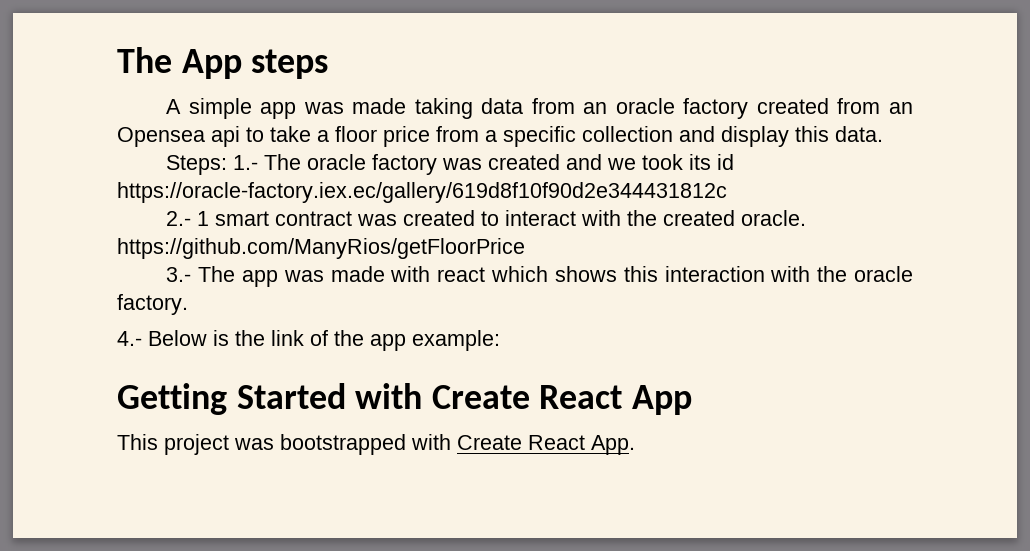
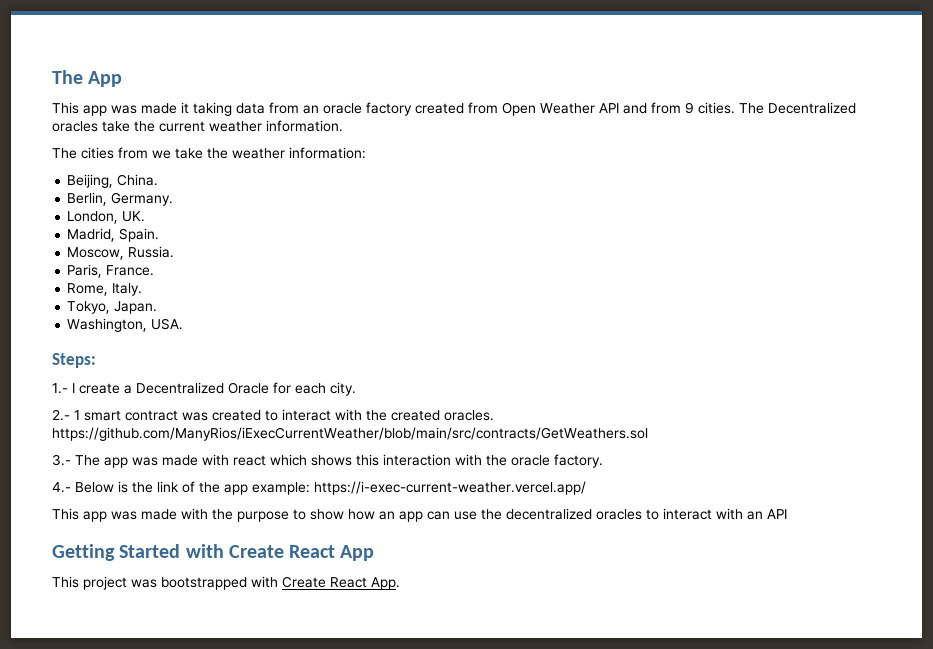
[251,49,329,79] [166,98,407,119] steps // A simple app was made -> [52,102,189,116] // This app was made it
[889,102,913,114] [117,126,883,147] [166,154,735,175] [117,182,727,203] an Opensea api to take a floor price from a specific collection and display this data. // Steps: 1.- The oracle factory was created and we took its id https://oracle-factory.iex.ec/gallery/619d8f10f90d2e344431812c -> [502,102,856,116] [52,120,343,132] [52,147,366,159] [67,174,159,188] [67,192,174,206] [67,211,146,224] [67,228,160,242] [67,246,175,260] [67,264,155,278] [67,283,143,296] [67,301,158,314] [67,318,184,332] [52,353,96,368] [52,382,356,396] Open Weather API and from 9 cities. The Decentralized oracles take the current weather information. // The cities from we take the weather information: // Beijing, China. // Berlin, Germany. // London, UK. // Madrid, Spain. // Moscow, Russia. // Paris, France. // Rome, Italy. // Tokyo, Japan. // Washington, USA. // Steps: // 1.- I create a Decentralized Oracle for each city.
[741,210,807,226] [117,238,525,259] oracle. https://github.com/ManyRios/getFloorPrice -> [444,410,494,421] [52,427,648,441] oracles. https://github.com/ManyRios/iExecCurrentWeather/blob/main/src/contracts/GetWeathers.sol
(500, 340) none -> [314,481,586,495] [52,508,787,522] https://i-exec-current-weather.vercel.app/ // This app was made with the purpose to show how an app can use the decentralized oracles to interact with an API

